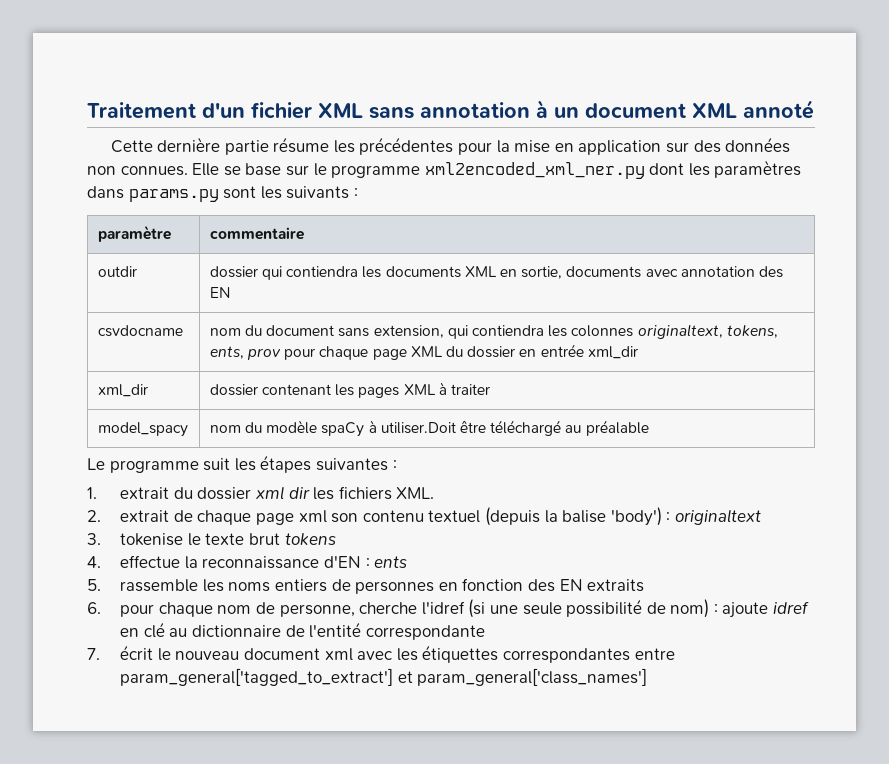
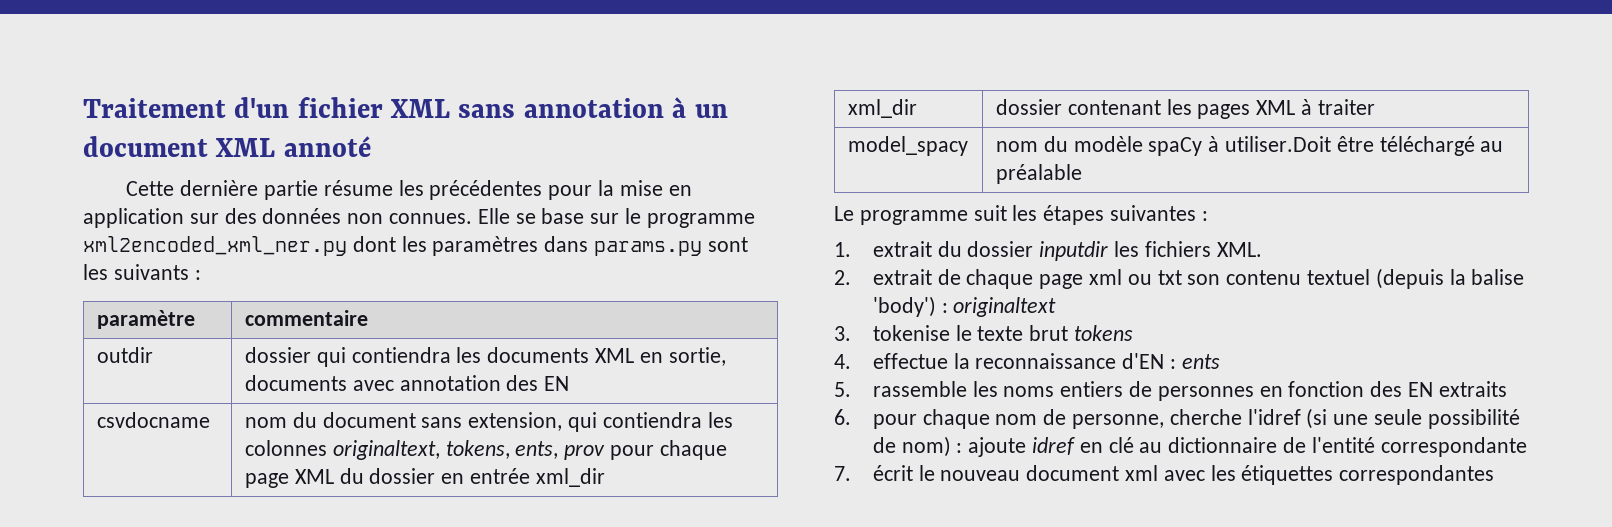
[255,486,310,500] xml dir -> [1039,241,1109,261] inputdir
(327, 516) none -> [1127,270,1182,285] ou txt
[634,648,675,660] [120,668,648,686] entre param_general['tagged_to_extract'] et param_general['class_names'] -> (1495, 475) none

